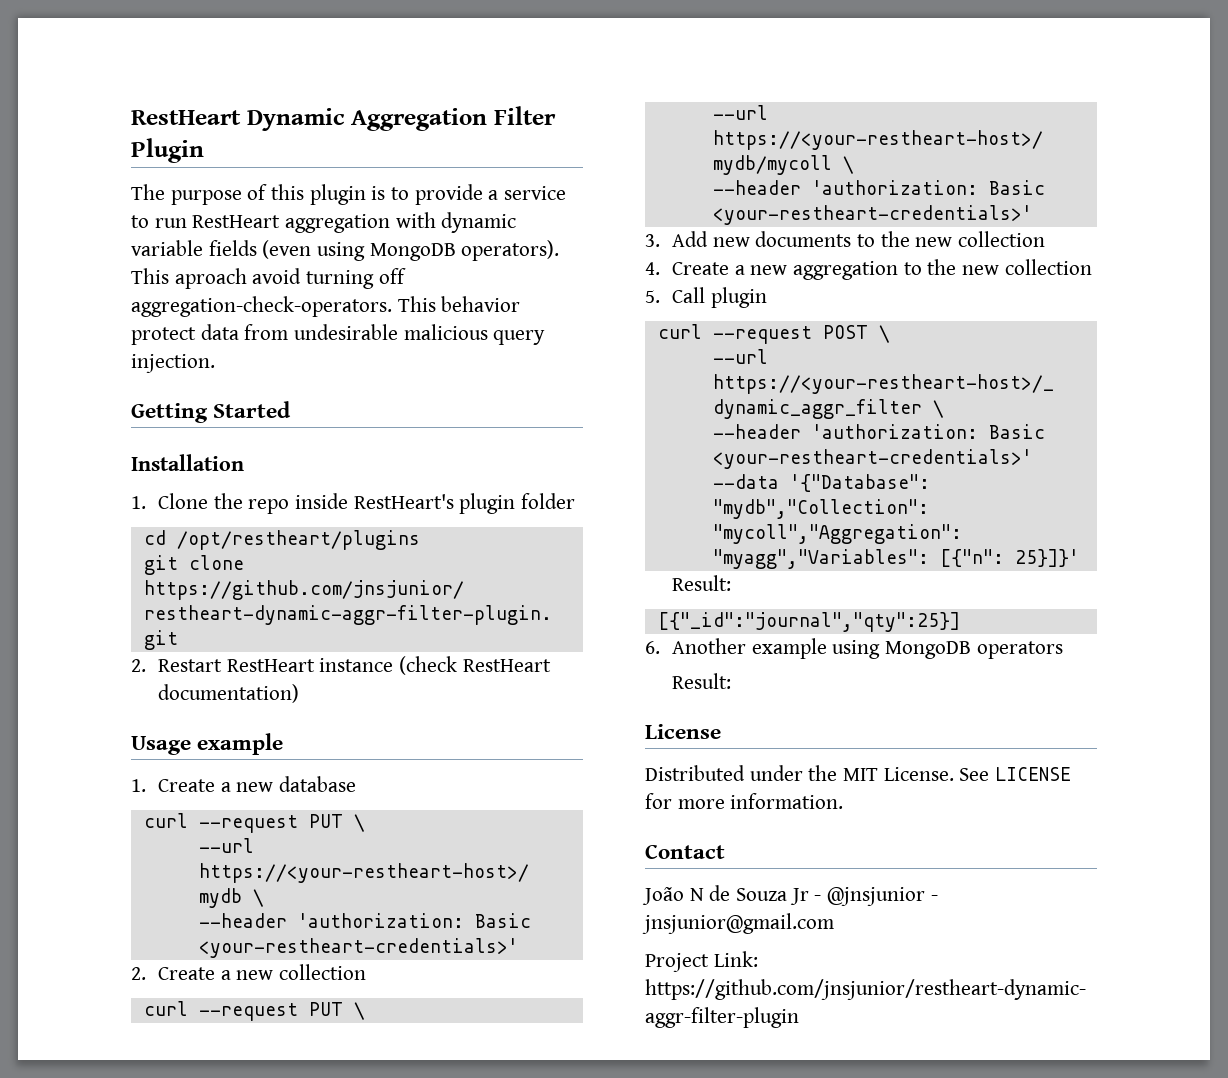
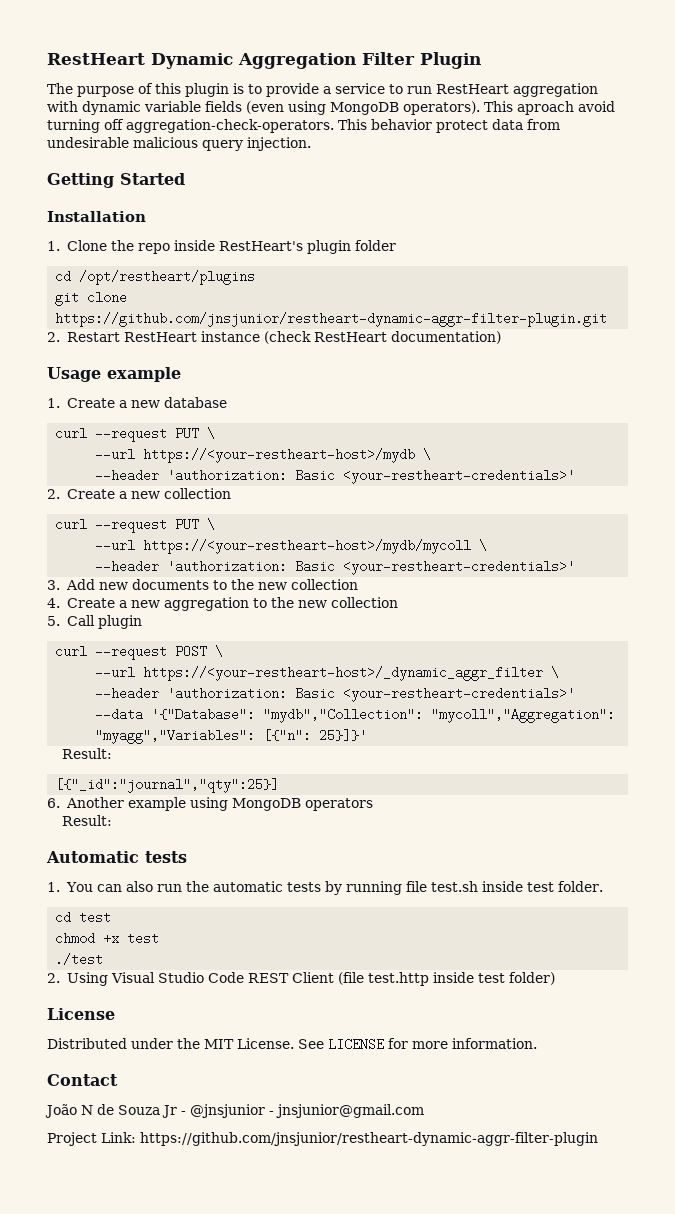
(732, 681) none -> [46,851,187,863] [47,881,603,895] [55,911,112,924] [55,932,160,945] [55,953,104,966] [47,972,555,986] // Automatic tests // 1. You can also run the automatic tests by running file test.sh inside test folder. // cd test // chmod +x test // ./test // 2. Using Visual Studio Code REST Client (file test.http inside test folder)

